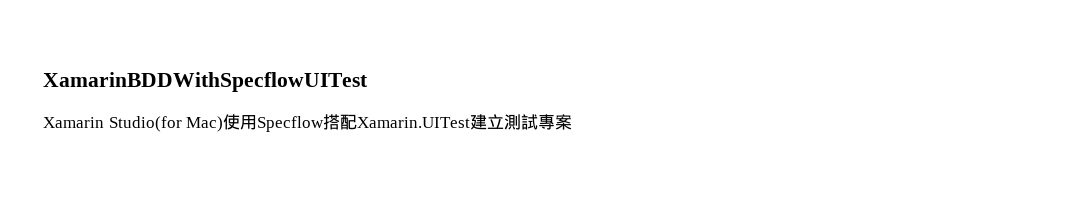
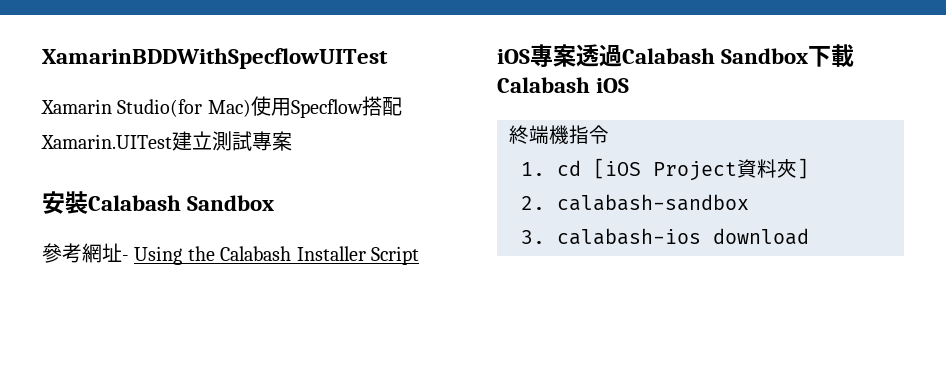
(573, 122) none -> [42,191,275,214] [42,243,419,265] [497,44,855,67] [497,77,630,93] [509,125,609,144] [521,158,809,181] [521,194,749,211] [521,228,809,245] // 安裝Calabash Sandbox // 參考網址- Using the Calabash Installer Script // iOS專案透過Calabash Sandbox下載Calabash iOS // 終端機指令 // 1. cd [iOS Project資料夾] // 2. calabash-sandbox // 3. calabash-ios download

